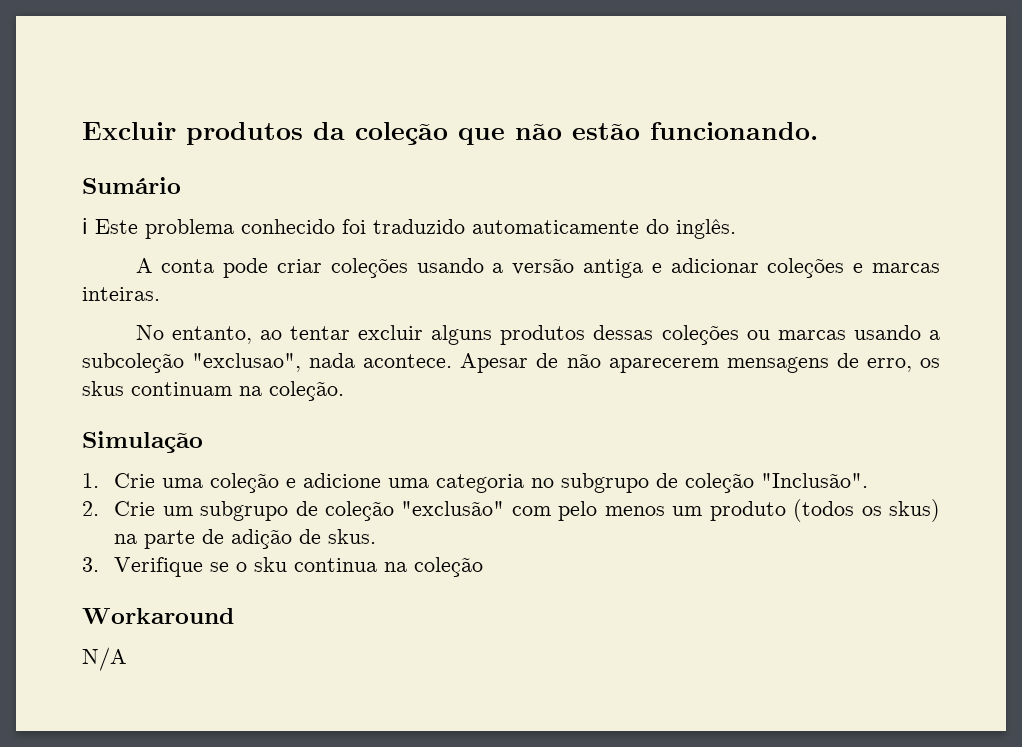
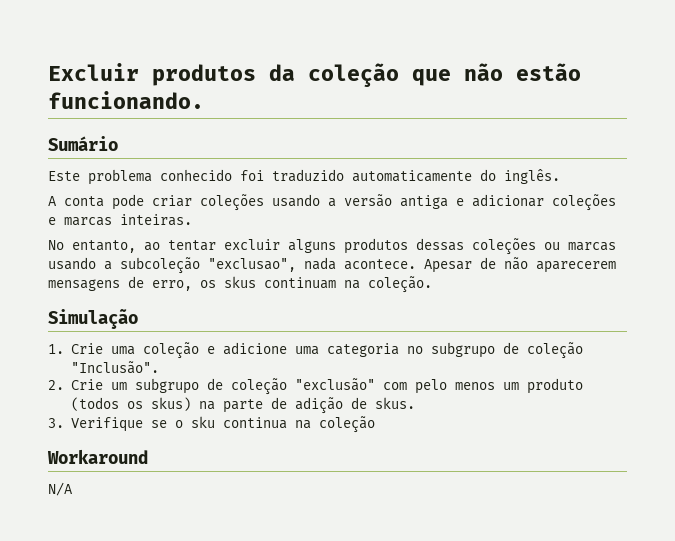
[82,218,88,234] ℹ -> (118, 143) none

